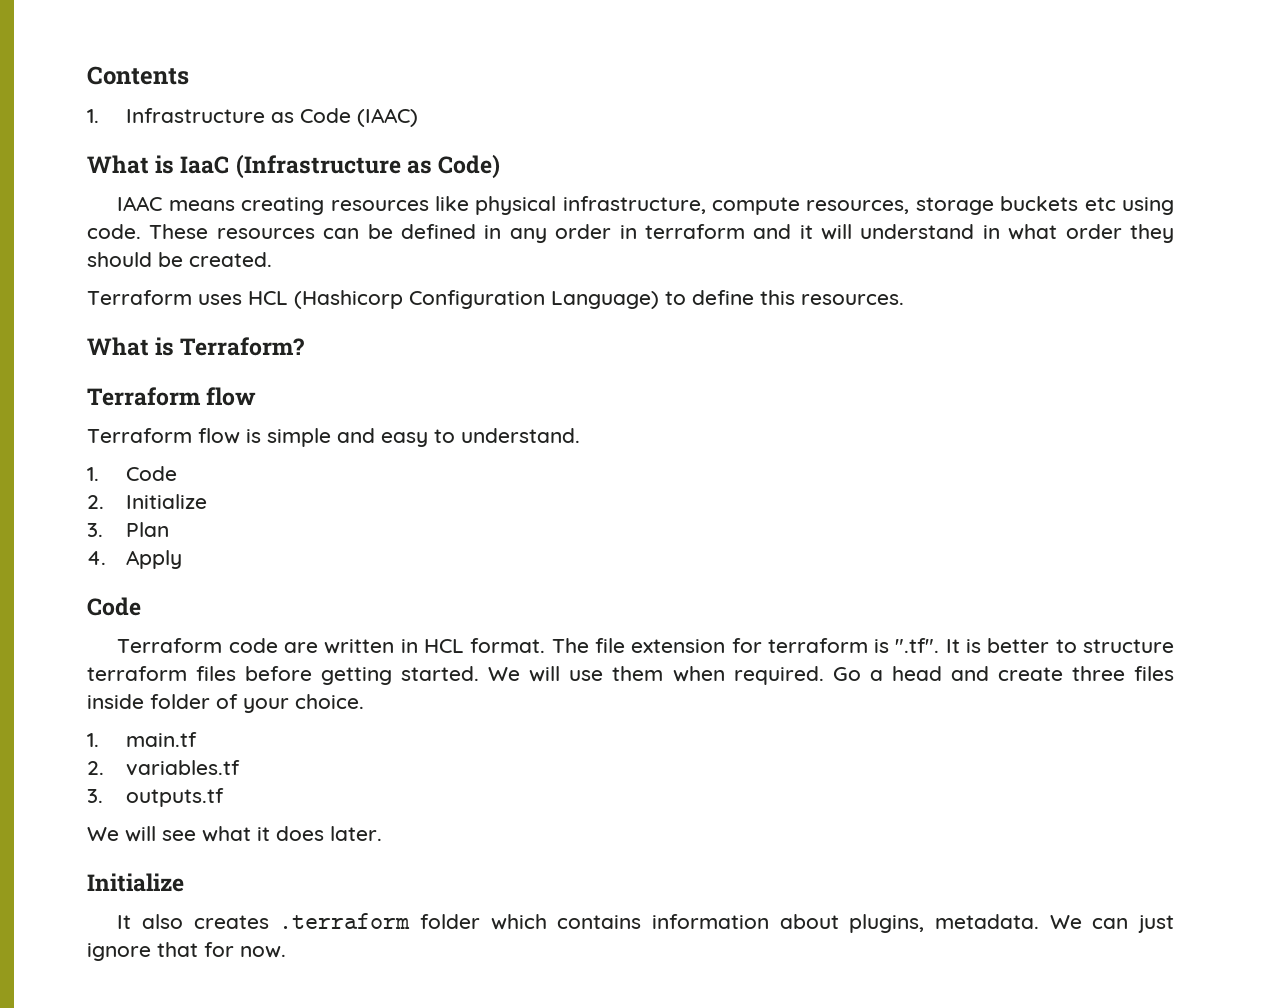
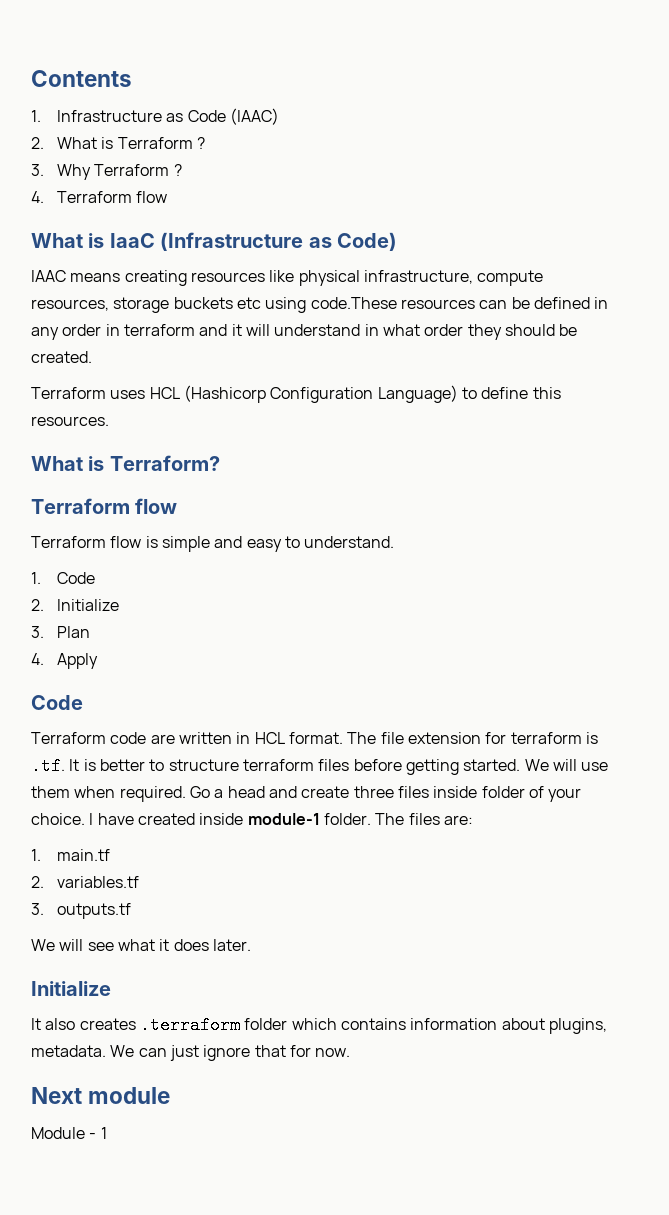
(418, 117) none -> [31,137,205,149] [31,164,182,180] [31,191,168,203] // 2. What is Terraform ? // 3. Why Terraform ? // 4. Terraform flow
[87,224,209,239] code. These -> [310,297,397,309] code.These
[895,638,940,653] ".tf". -> [31,757,65,775] .tf.
(364, 701) none -> [89,813,473,825] I have created inside module-1 folder. The files are:
(286, 952) none -> [31,1087,171,1104] [31,1127,107,1139] // Next module // Module - 1

